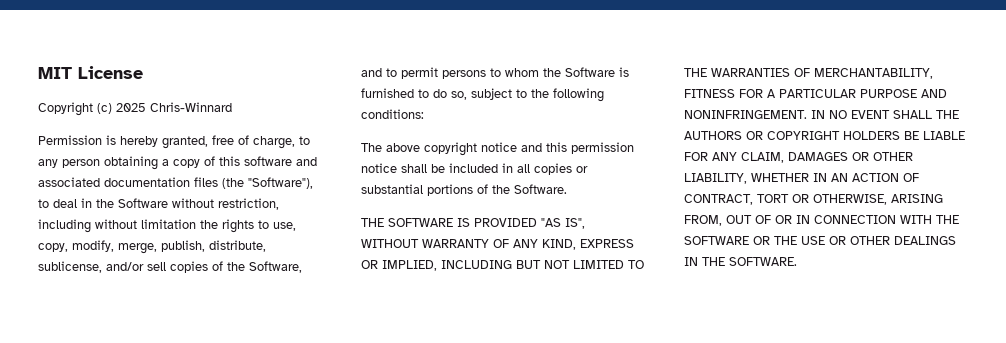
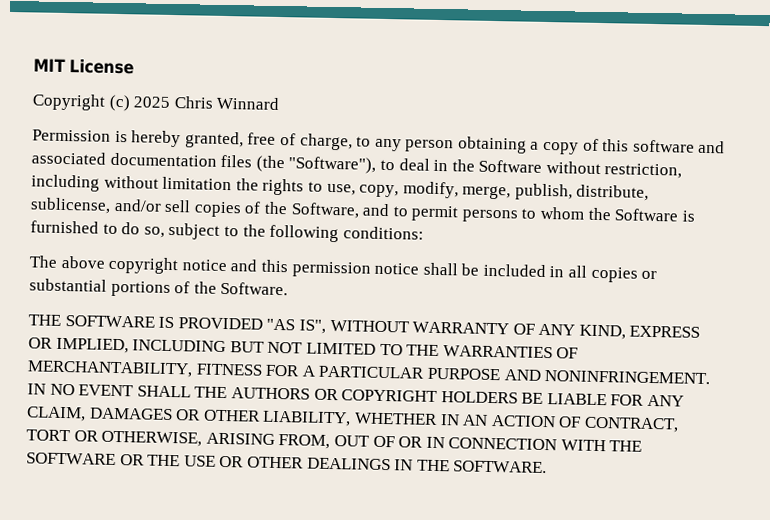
[150,102,232,112] Chris-Winnard -> [173,96,281,111] Chris Winnard

